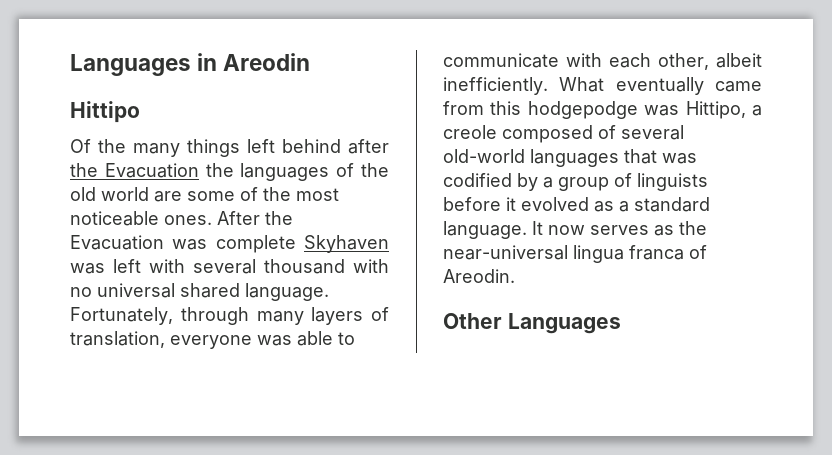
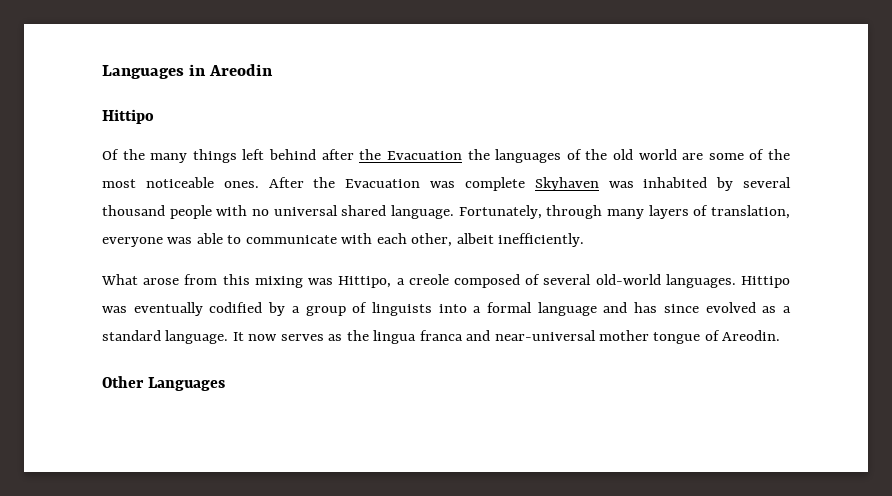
[113,259,185,273] left with -> [643,177,734,191] inhabited by
(345, 266) none -> [169,205,212,219] people
[559,77,762,95] What eventually came -> [101,274,180,285] // What arose
[527,101,638,119] hodgepodge -> [254,276,303,288] mixing
[530,149,697,167] languages that was -> [665,274,790,288] [102,302,203,316] languages. Hittipo was eventually
[443,197,516,211] before it -> [438,302,699,316] into a formal language and has since
[443,245,568,260] near-universal -> (369, 335) none
(684, 252) none -> [466,330,701,344] and near-universal mother tongue

